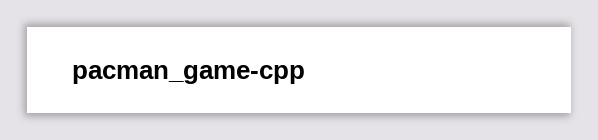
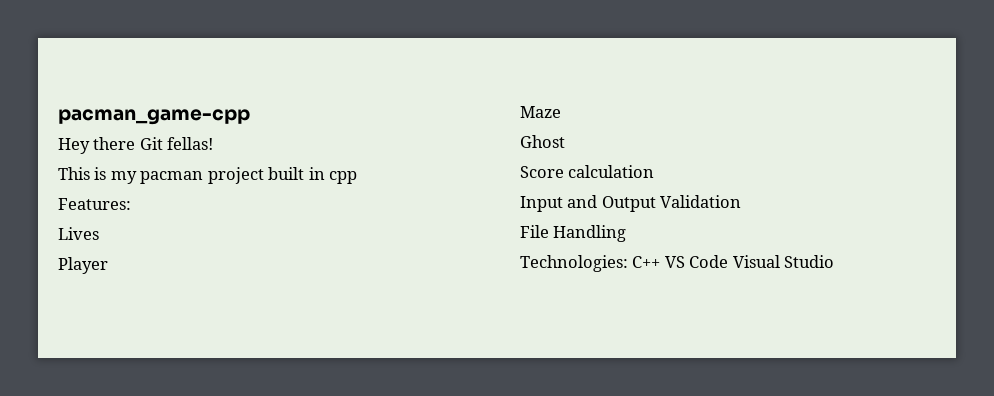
(305, 74) none -> [58,137,214,154] [58,167,358,184] [58,198,131,210] [58,227,99,240] [58,257,108,274] [520,106,561,118] [520,135,565,148] [520,165,655,178] [520,195,742,212] [520,225,627,242] [520,255,835,272] // Hey there Git fellas! // This is my pacman project built in cpp // Features: // Lives // Player // Maze // Ghost // Score calculation // Input and Output Validation // File Handling // Technologies: C++ VS Code Visual Studio

